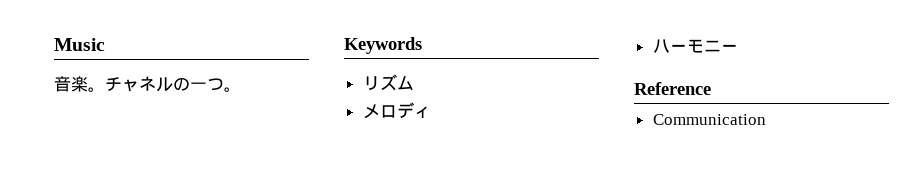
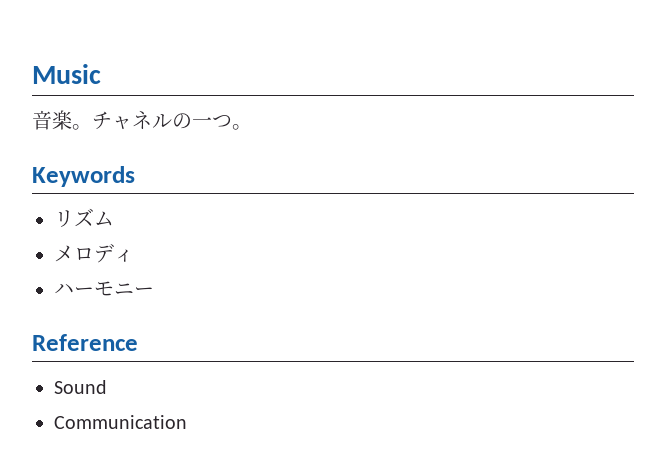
(711, 88) none -> [54,380,107,394] // Sound

